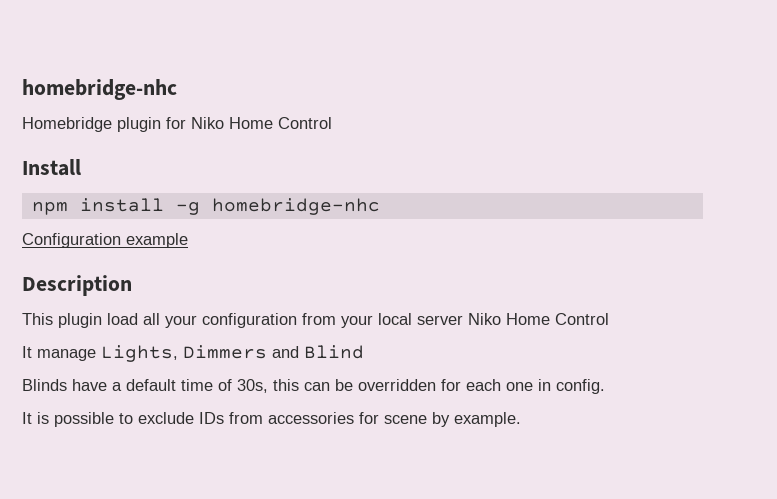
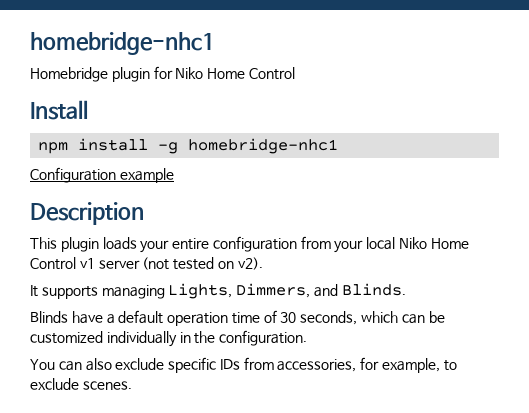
[22,79,177,100] homebridge-nhc -> [30,32,215,55] homebridge-nhc1
[211,198,380,215] homebridge-nhc -> [188,138,339,154] homebridge-nhc1
[107,313,197,328] load all your -> [102,237,210,253] loads your entire
[417,313,609,325] [22,345,364,362] server Niko Home Control // It manage Lights, Dimmers and Blind -> [399,237,469,249] [30,257,263,270] [30,283,406,299] Niko Home Control v1 server (not tested on v2). // It supports managing Lights, Dimmers, and Blinds.
(176, 385) none -> [167,312,229,326] operation
[237,379,605,394] [22,412,521,427] 30s, this can be overridden for each one in config. // It is possible to exclude IDs from accessories for scene by example. -> [280,311,445,325] [30,330,308,347] [30,357,457,373] [30,378,132,390] 30 seconds, which can be customized individually in the configuration. // You can also exclude specific IDs from accessories, for example, to exclude scenes.

